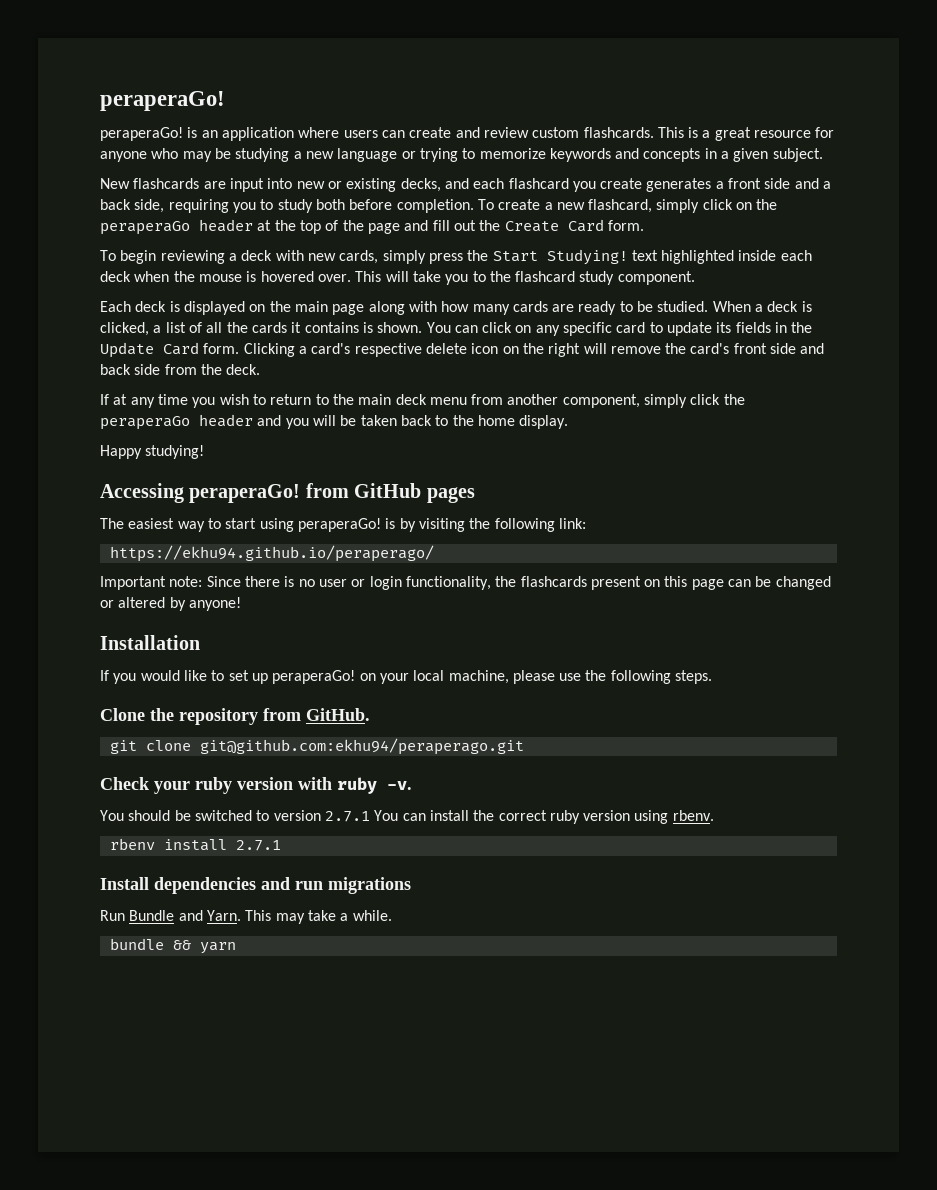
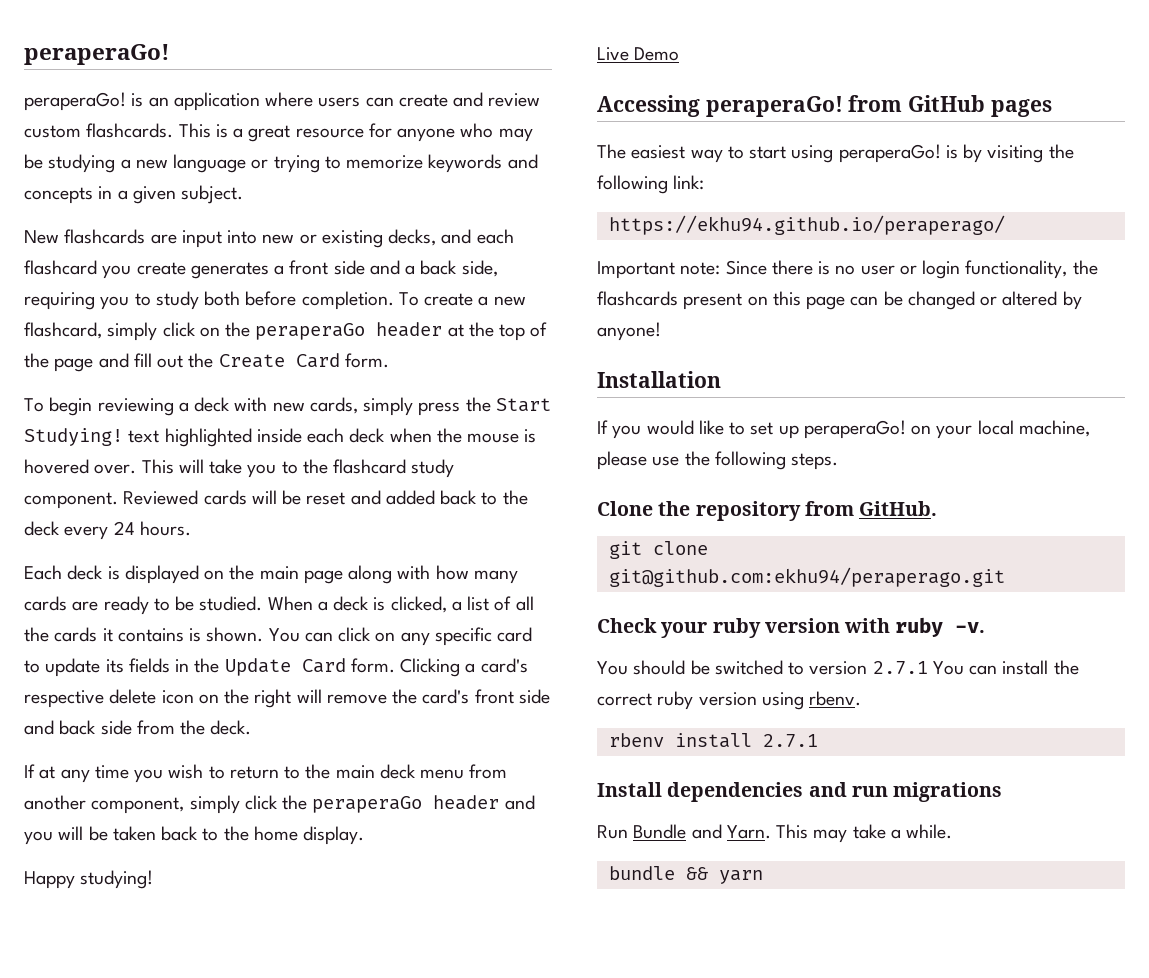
(695, 278) none -> [123,490,528,505] [24,521,191,540] Reviewed cards will be reset and added back to the deck every 24 hours.
(205, 452) none -> [597,47,680,61] // Live Demo

